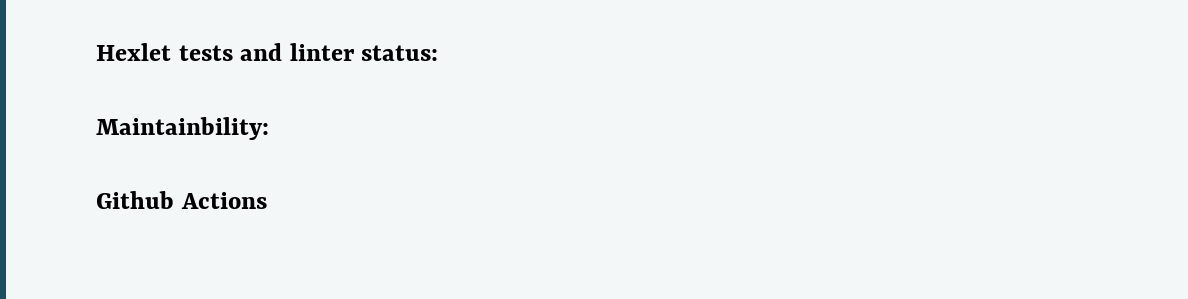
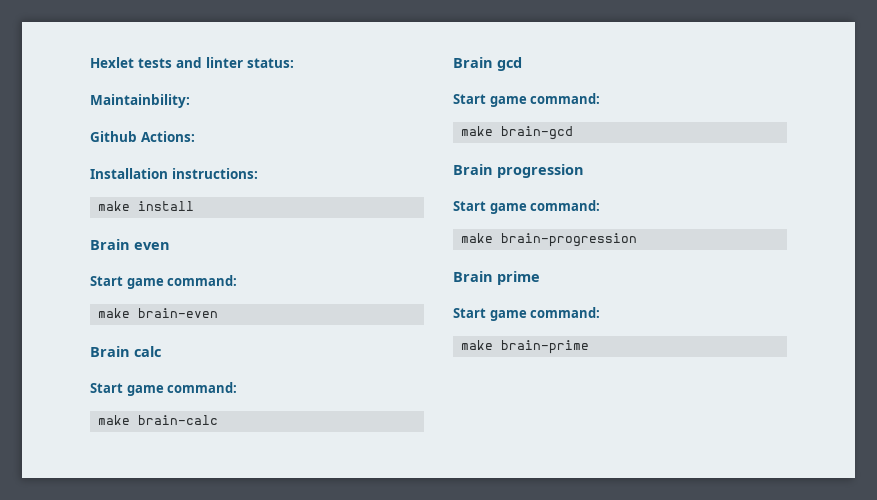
[180,192,267,209] Actions -> [141,131,195,142] [90,168,258,179] [97,201,194,211] [90,239,170,250] [90,275,238,289] [97,308,218,318] [90,346,161,357] [90,382,238,396] [97,415,218,425] [453,57,522,71] [453,93,601,107] [460,126,573,140] [453,164,584,178] [453,200,601,214] [460,233,637,247] [453,271,540,285] [453,307,601,321] [460,340,589,354] Actions: // Installation instructions: // make install // Brain even // Start game command: // make brain-even // Brain calc // Start game command: // make brain-calc // Brain gcd // Start game command: // make brain-gcd // Brain progression // Start game command: // make brain-progression // Brain prime // Start game command: // make brain-prime

